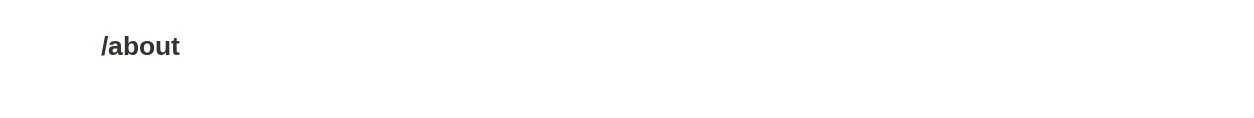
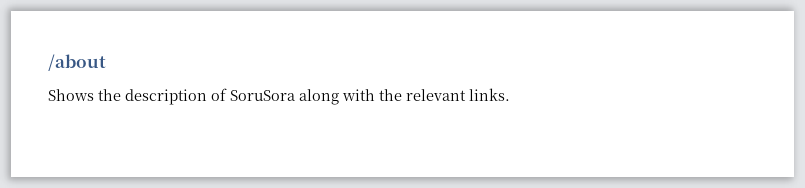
(180, 46) none -> [48,88,510,105] // Shows the description of SoruSora along with the relevant links.

